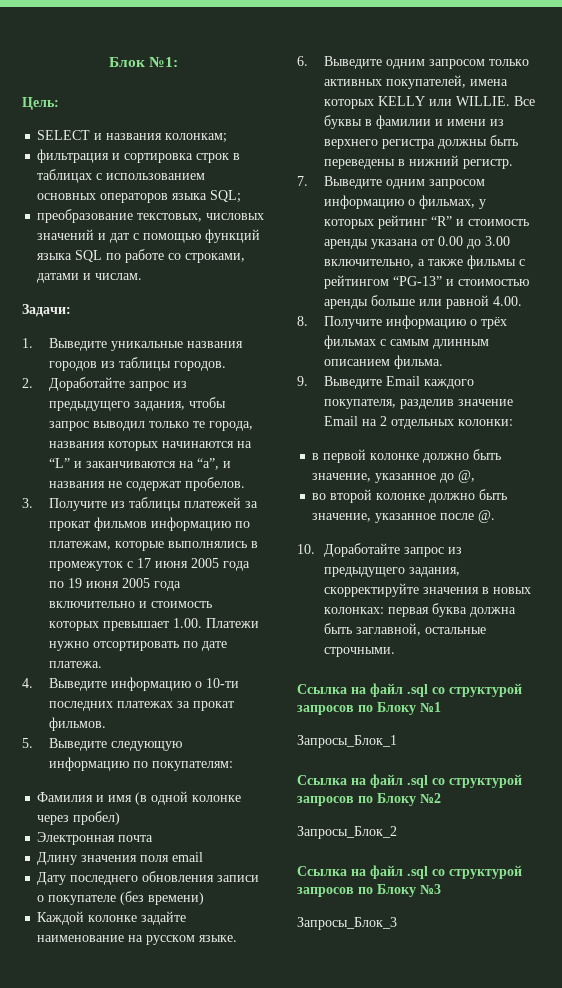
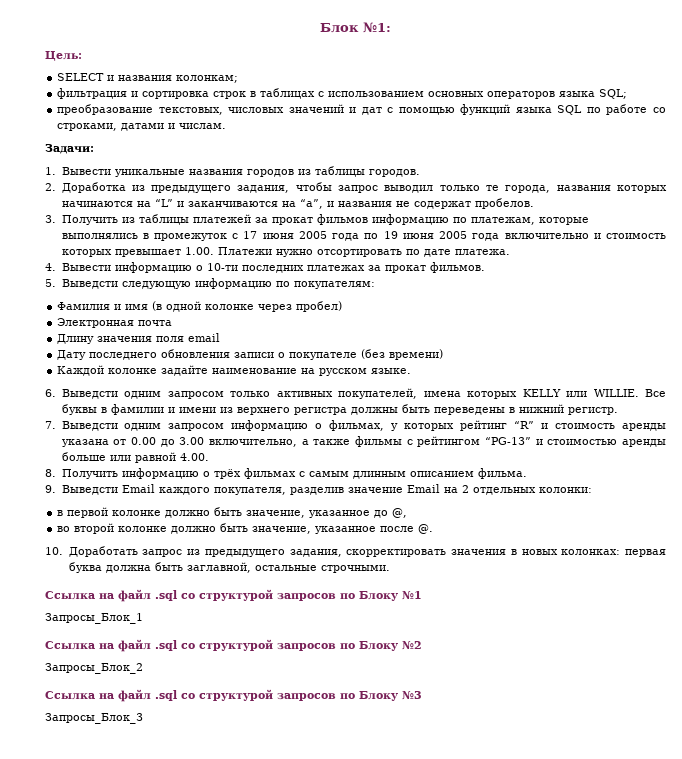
[49,338,108,351] Выведите -> [61,167,111,175] Вывести
[49,377,170,391] Доработайте запрос -> [61,182,126,193] Доработка
[49,498,108,511] Получите -> [61,215,118,225] Получить
[49,678,108,691] Выведите -> [61,263,111,271] Вывести
[49,738,108,751] Выведите -> [61,279,118,289] Выведсти
[324,56,383,69] Выведите -> [61,389,118,399] Выведсти
[324,176,383,189] Выведите -> [61,421,118,431] Выведсти
[324,316,383,329] Получите -> [61,469,118,479] Получить
[324,376,383,389] Выведите -> [61,485,118,495] Выведсти
[324,543,463,557] [324,567,461,577] [324,583,420,597] Доработайте запрос из предыдущего задания, скорректируйте -> [68,546,447,557] Доработать запрос из предыдущего задания, скорректировать

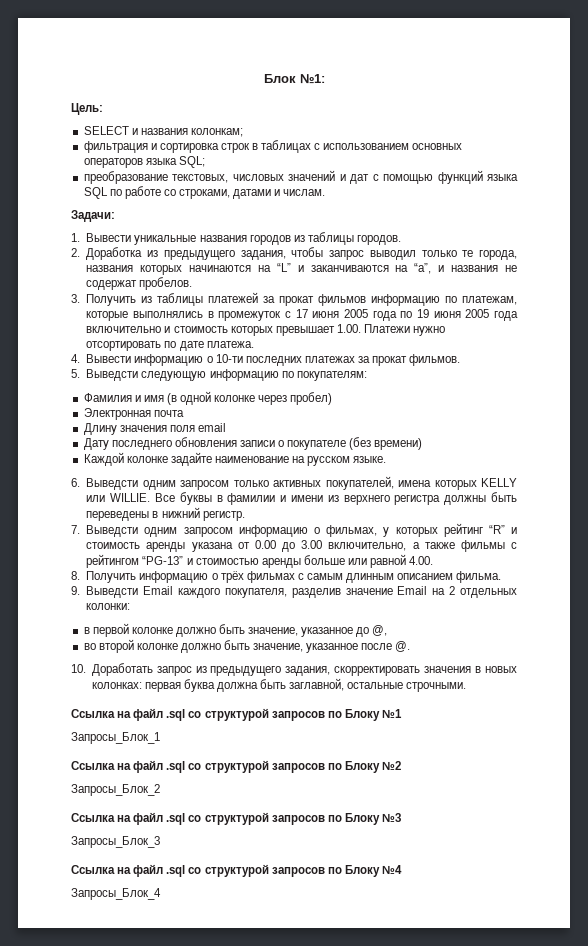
(143, 718) none -> [71,864,402,877] [71,888,161,900] // Cсылка на файл .sql со структурой запросов по Блоку №4 // Запросы_Блок_4

